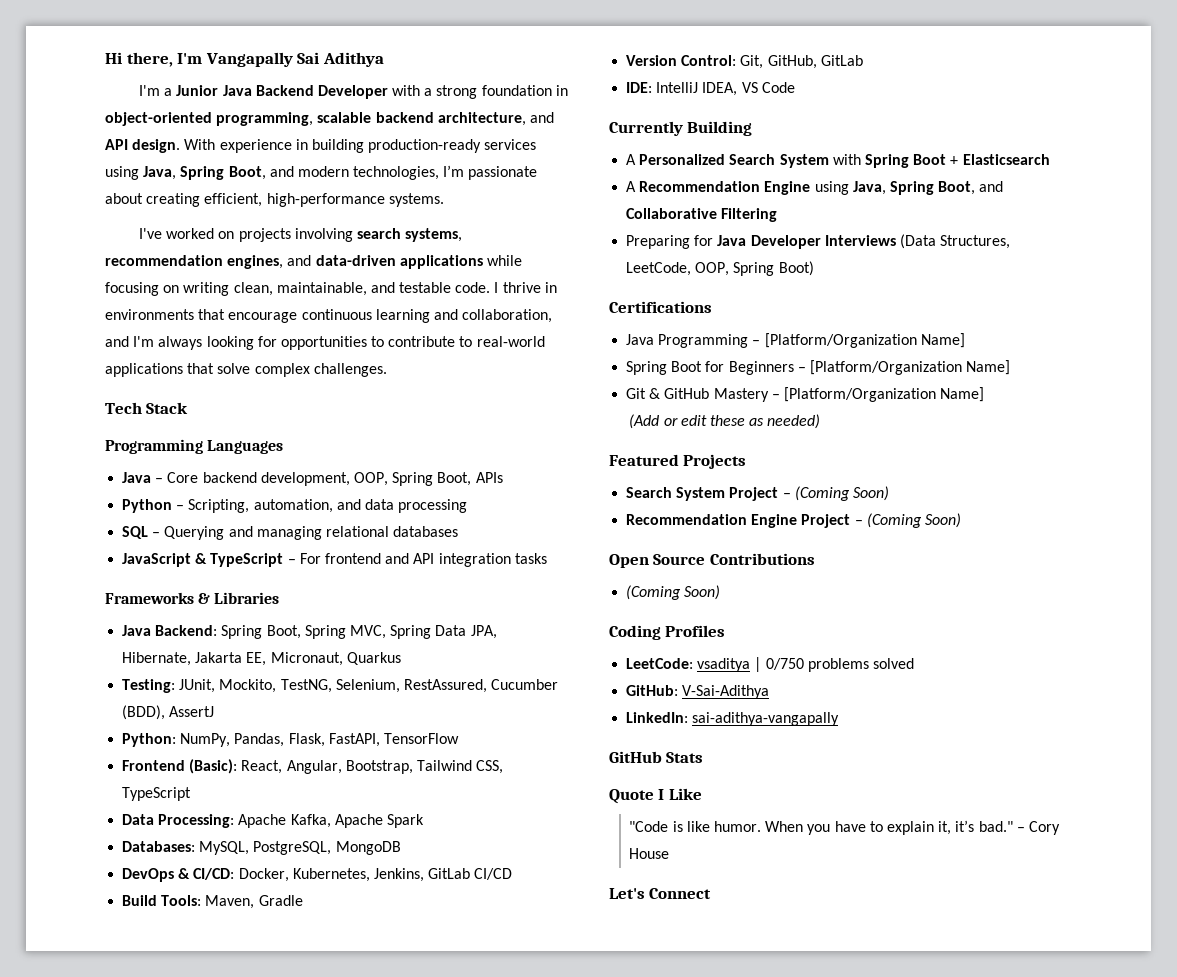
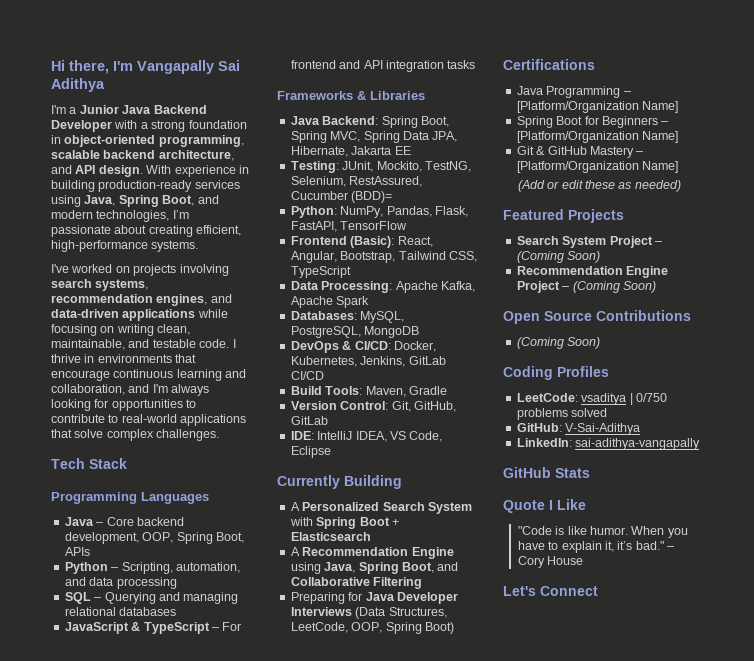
[246,652,401,666] EE, Micronaut, Quarkus -> [394,146,411,155] EE
[122,705,215,720] (BDD), AssertJ -> [351,191,393,203] (BDD)=
[761,82,795,93] Code -> [409,431,443,442] [290,446,331,458] Code, Eclipse

